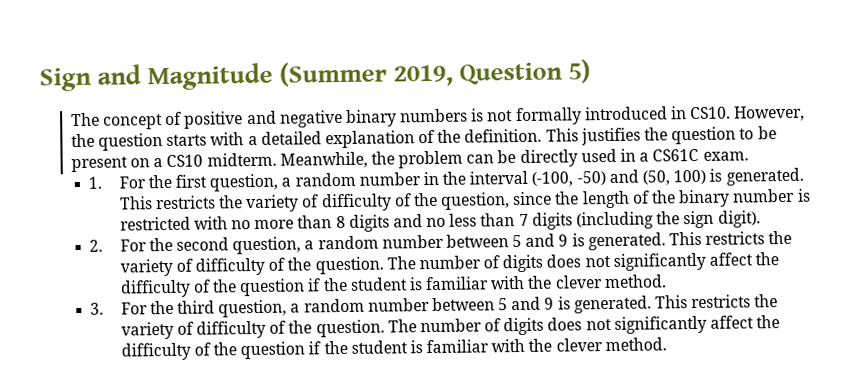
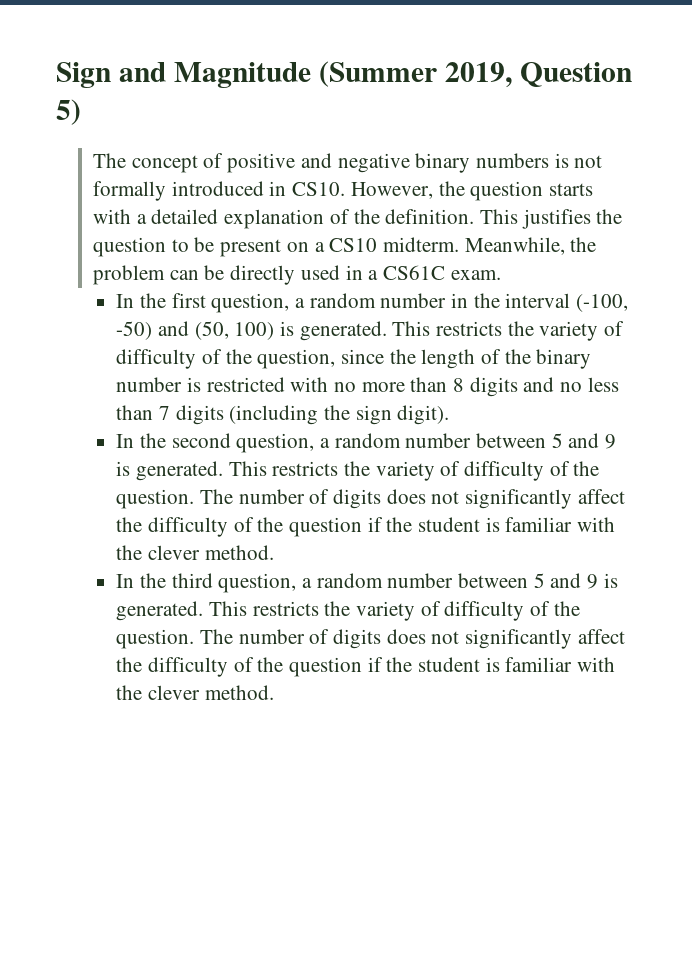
[87,176,146,189] 1. For -> [116,294,135,308] In
[88,239,147,252] 2. For -> [116,434,135,448] In
[89,302,148,315] 3. For -> [116,574,135,588] In

